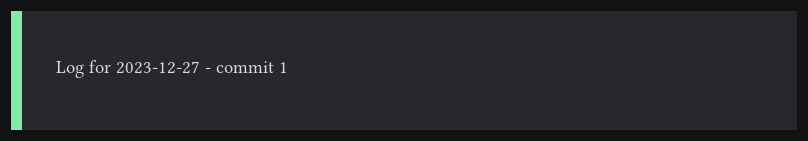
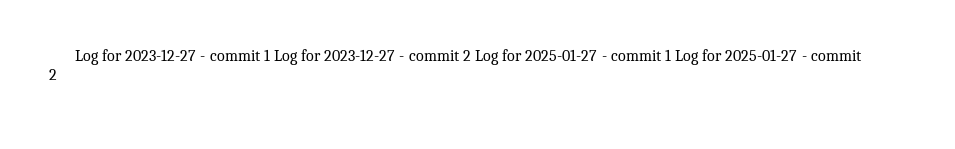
(288, 67) none -> [273,49,862,65] [49,69,57,80] Log for 2023-12-27 - commit 2 Log for 2025-01-27 - commit 1 Log for 2025-01-27 - commit 2

